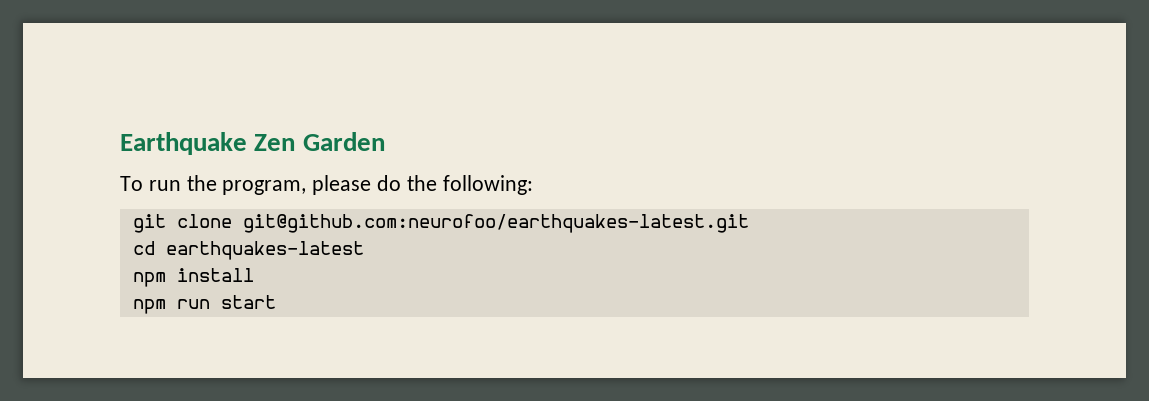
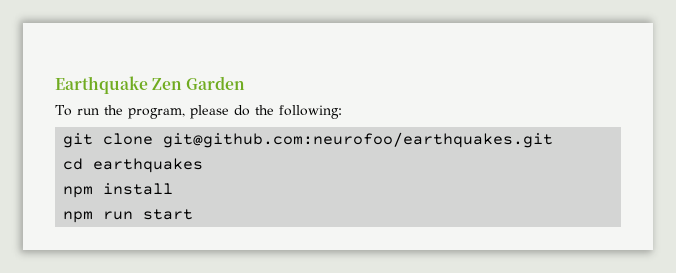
[242,214,749,233] git@github.com:neurofoo/earthquakes-latest.git -> [163,132,554,148] git@github.com:neurofoo/earthquakes.git
[165,241,364,260] earthquakes-latest -> [93,158,204,173] earthquakes

